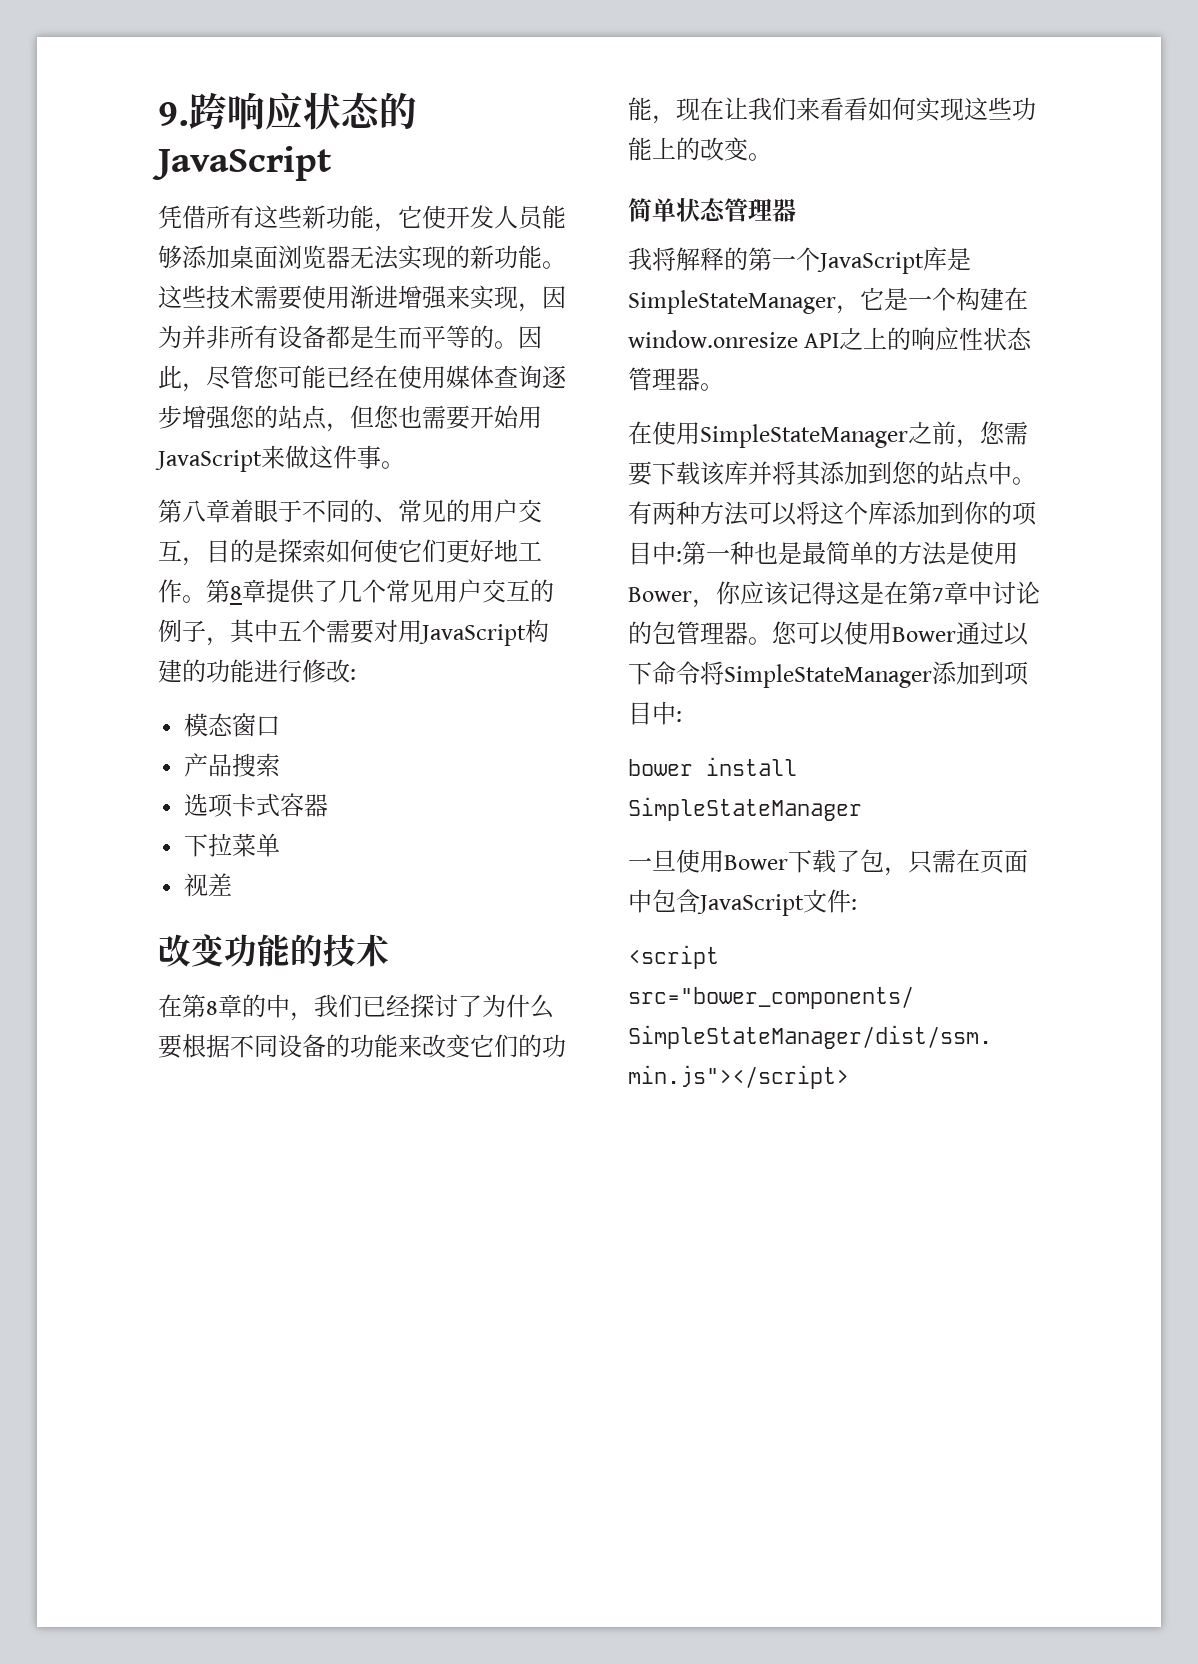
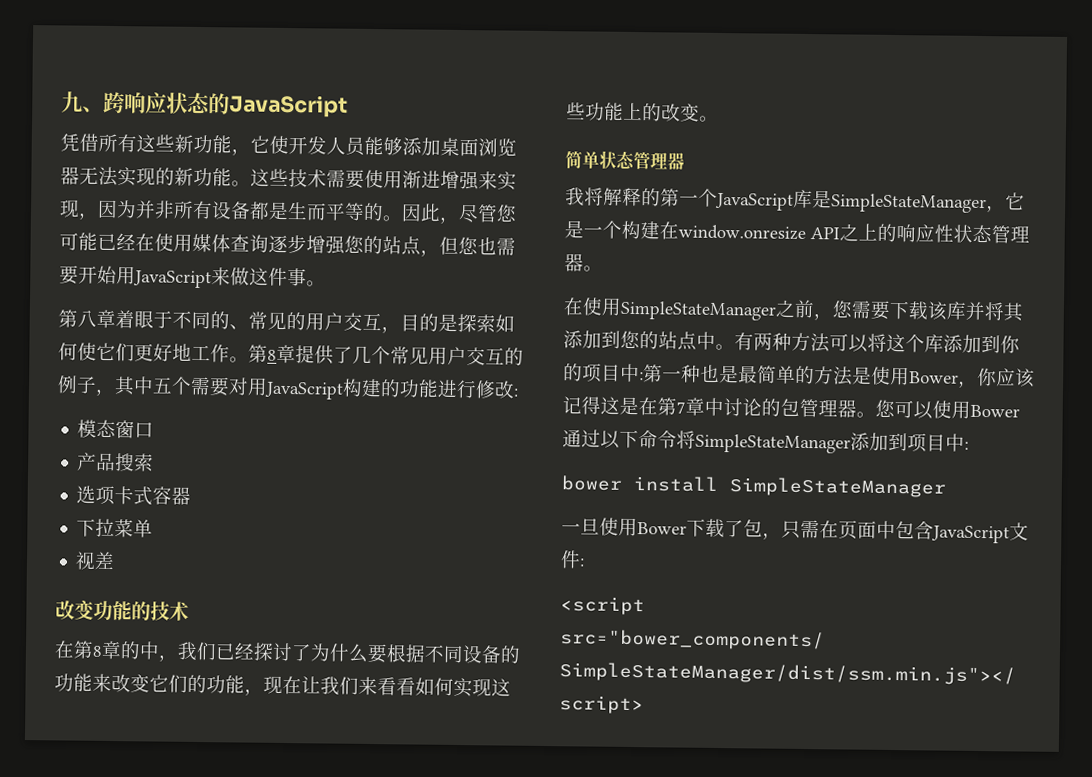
[158,102,189,126] 9. -> [61,91,104,113] 九、

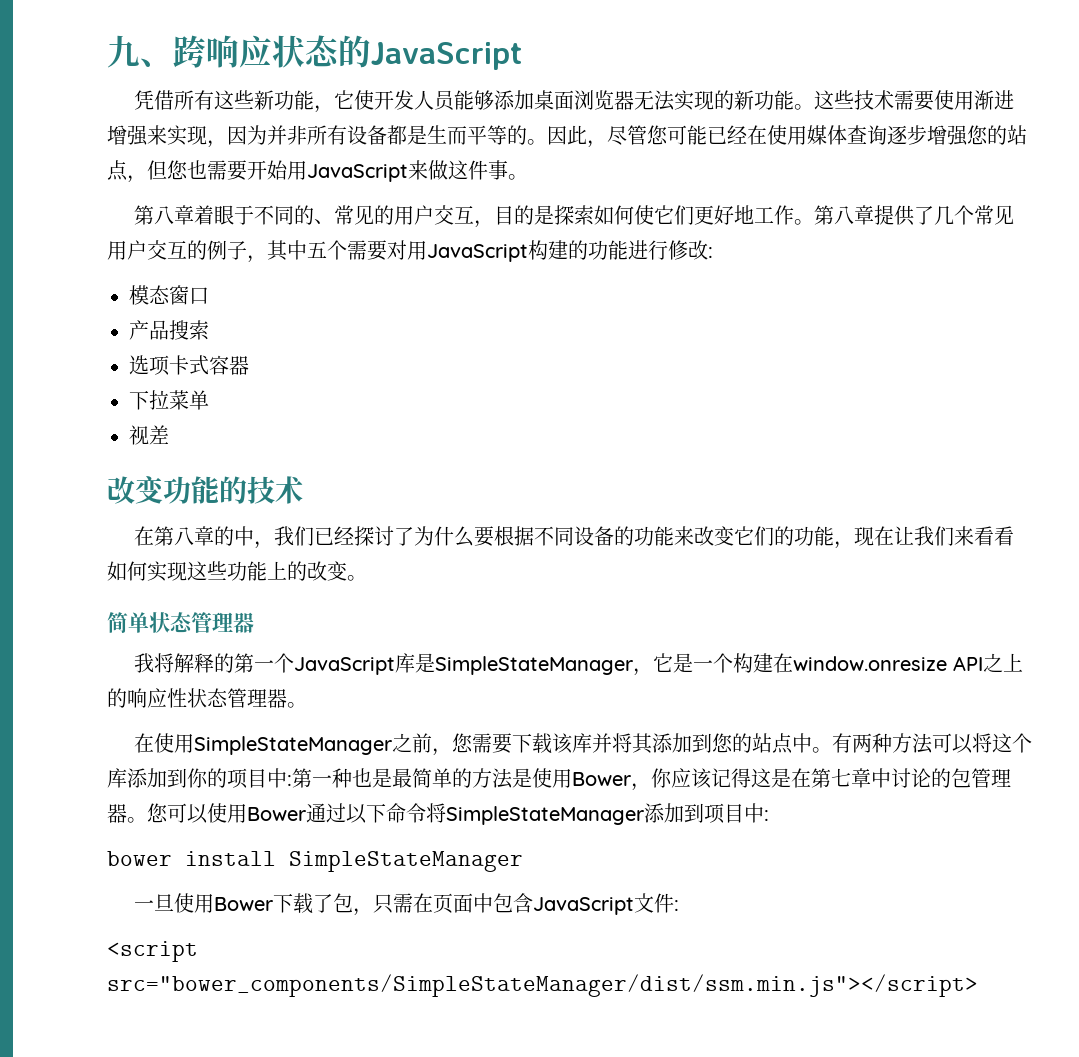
[267,349,277,361] 8 -> [834,206,855,225] 八
[92,645,103,657] 8 -> [174,527,195,546] 八
[676,401,686,414] 7 -> [831,768,851,787] 七

